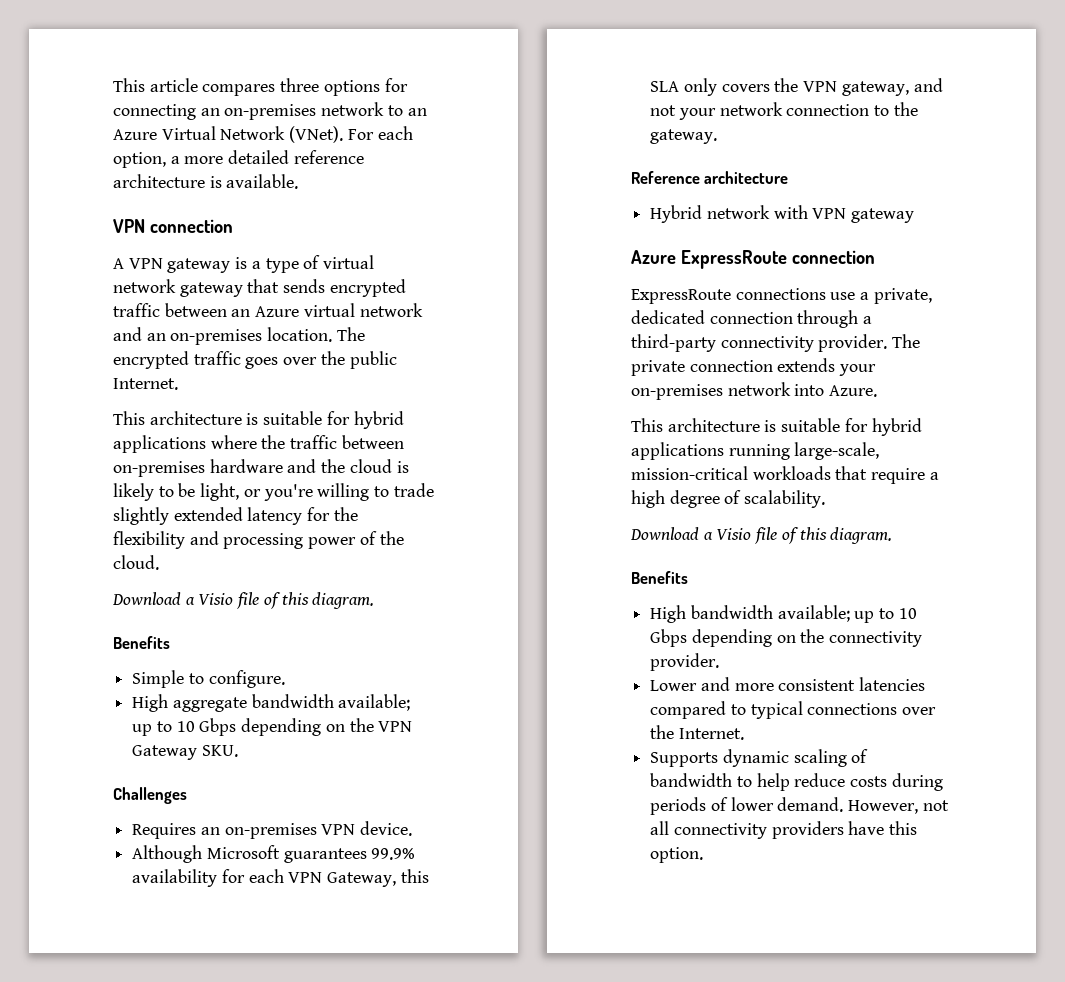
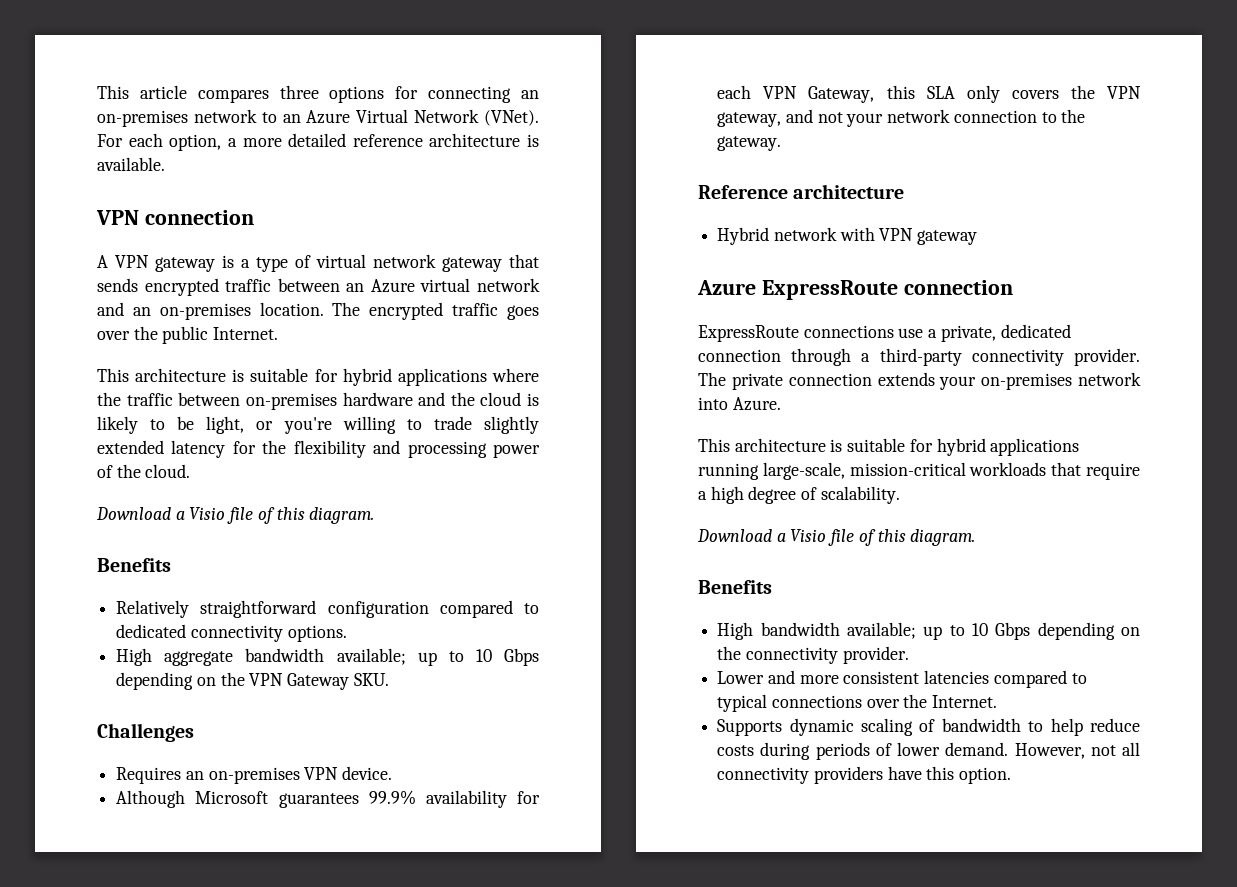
[132,670,285,688] Simple to configure. -> [116,600,539,618] [116,624,347,642] Relatively straightforward configuration compared to dedicated connectivity options.

